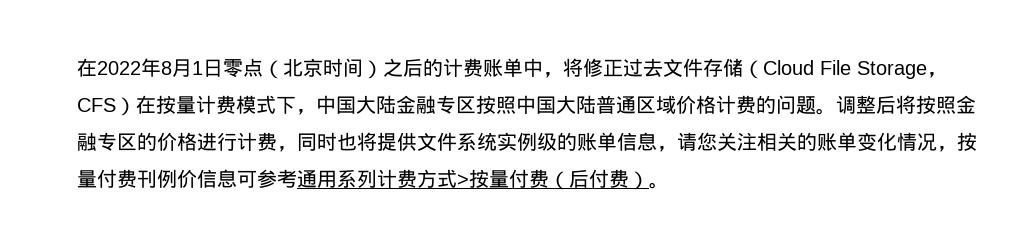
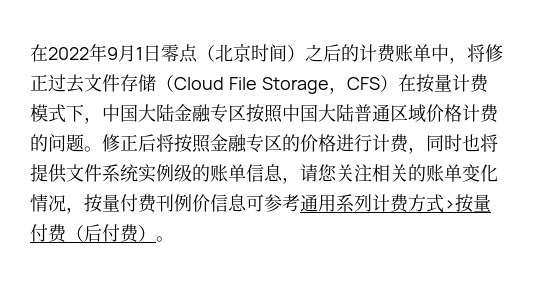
[161,61,172,75] 8 -> [107,47,118,60] 9
[836,95,876,114] 调整 -> [102,134,138,152] 修正

